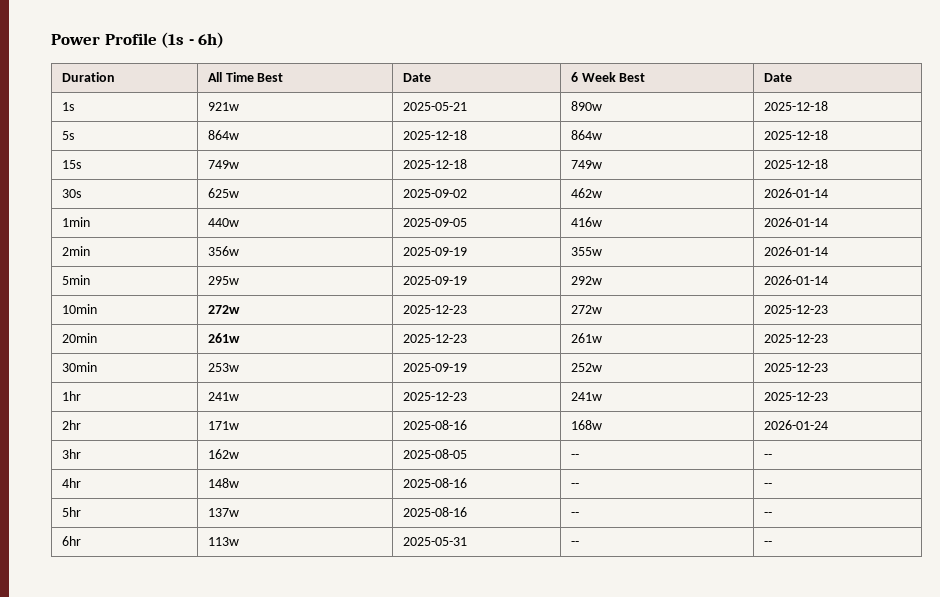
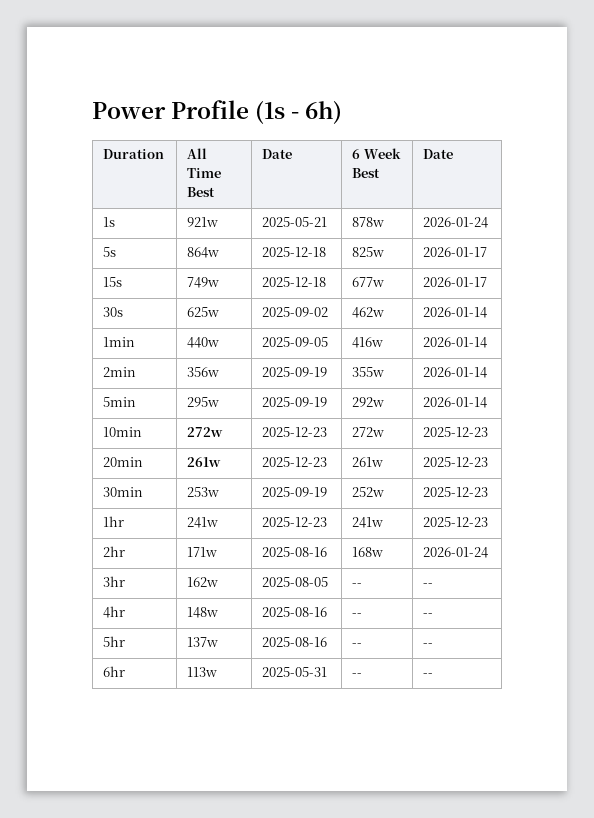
[570,101,602,111] [763,101,828,111] 890w | 2025-12-18 -> [352,217,385,227] [423,217,489,228] 878w | 2026-01-24
[570,130,602,140] [763,130,828,140] 864w | 2025-12-18 -> [352,247,385,257] [423,247,488,257] 825w | 2026-01-17
[570,160,602,169] [763,159,828,169] 749w | 2025-12-18 -> [352,277,385,287] [423,277,488,287] 677w | 2026-01-17

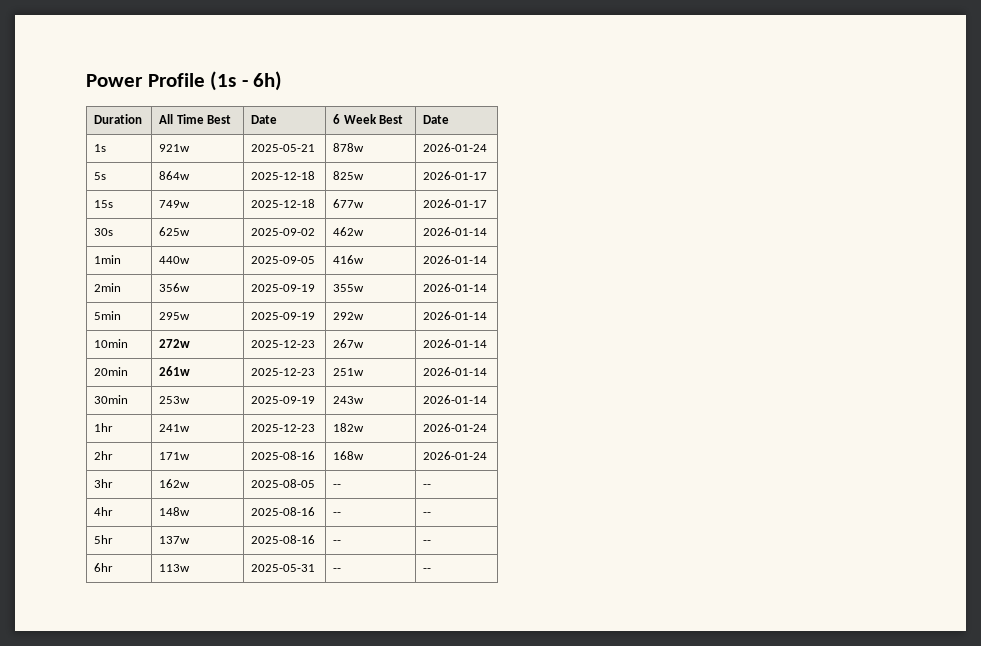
[352,427,385,437] [423,427,489,437] 272w | 2025-12-23 -> [333,339,365,348] [423,339,488,348] 267w | 2026-01-14
[352,457,384,467] [423,457,489,467] 261w | 2025-12-23 -> [333,368,365,376] [423,367,488,376] 251w | 2026-01-14
[352,487,385,497] [423,487,489,497] 252w | 2025-12-23 -> [333,396,365,404] [423,395,488,404] 243w | 2026-01-14
[352,517,384,528] [423,517,489,527] 241w | 2025-12-23 -> [333,423,365,432] [423,423,488,432] 182w | 2026-01-24

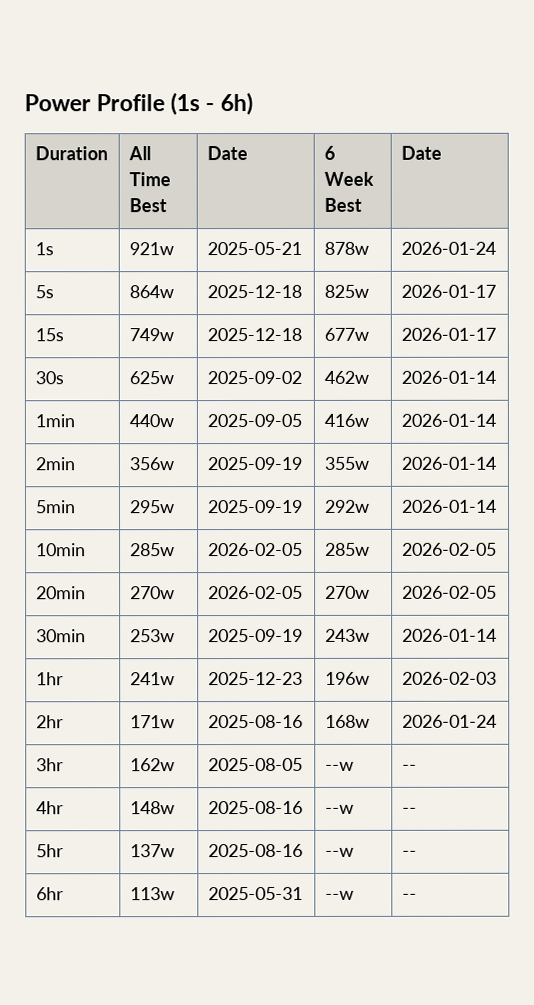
[159,339,191,348] [251,340,316,348] [333,339,365,348] [423,339,488,348] [94,367,129,376] [159,366,191,376] [251,368,316,376] [333,368,365,376] [423,367,488,376] 272w | 2025-12-23 | 267w | 2026-01-14 // 20min | 261w | 2025-12-23 | 251w | 2026-01-14 -> [129,543,175,557] [207,542,303,557] [324,542,370,556] [401,542,497,556] [35,586,86,600] [129,586,175,600] [207,585,303,600] [324,585,370,599] [401,585,497,599] 285w | 2026-02-05 | 285w | 2026-02-05 // 20min | 270w | 2026-02-05 | 270w | 2026-02-05
[333,423,365,432] [423,423,488,432] 182w | 2026-01-24 -> [324,671,370,685] [401,671,497,685] 196w | 2026-02-03
[333,484,342,488] -- -> [324,761,354,771] --w
[333,512,342,516] -- -> [324,804,354,814] --w
[333,540,342,544] -- -> [324,847,354,857] --w
[333,568,342,572] -- -> [324,890,354,900] --w

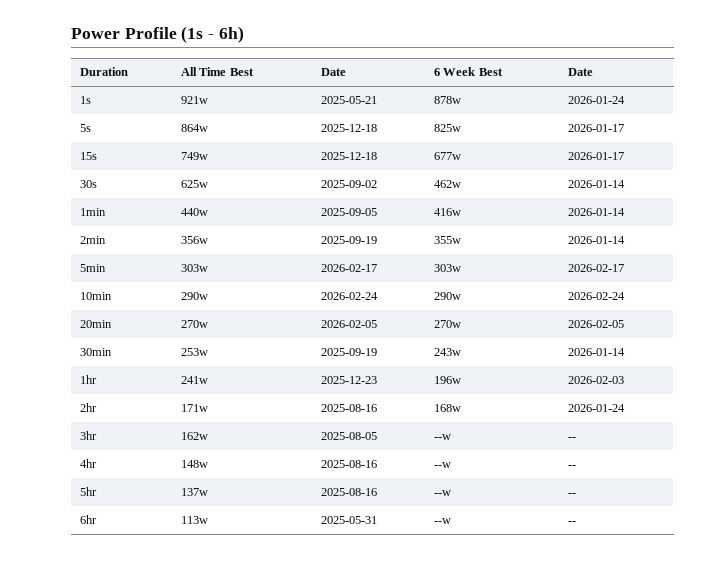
[128,500,175,514] [206,499,303,514] [323,499,370,513] [400,499,497,513] [35,543,86,557] [129,543,175,557] [207,542,303,557] [324,542,370,556] [401,542,497,556] 295w | 2025-09-19 | 292w | 2026-01-14 // 10min | 285w | 2026-02-05 | 285w | 2026-02-05 -> [180,264,208,272] [320,264,377,272] [433,264,461,272] [567,264,624,272] [79,292,112,300] [180,292,208,300] [320,292,378,300] [433,292,461,300] [567,292,625,300] 303w | 2026-02-17 | 303w | 2026-02-17 // 10min | 290w | 2026-02-24 | 290w | 2026-02-24

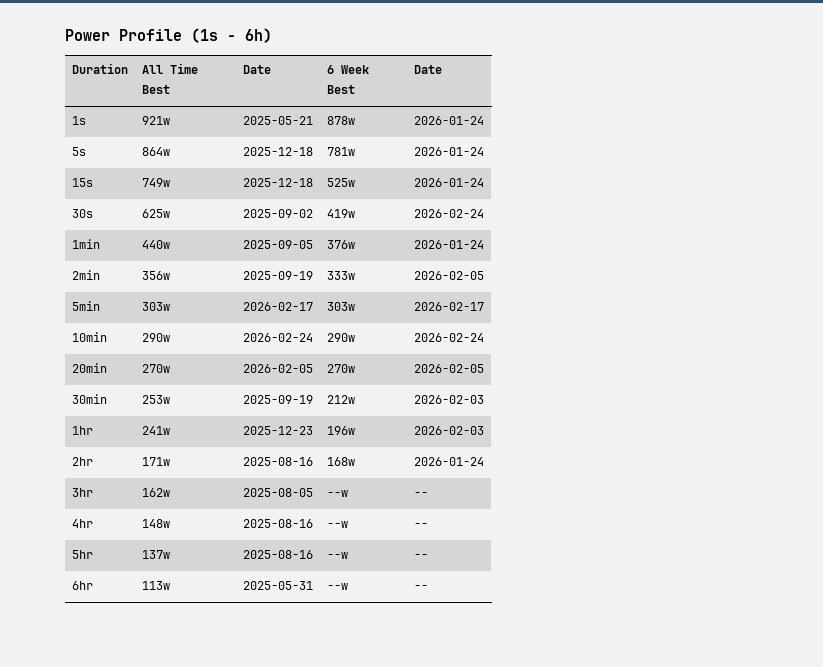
[433,124,461,132] [567,124,624,132] 825w | 2026-01-17 -> [326,147,355,156] [413,147,484,156] 781w | 2026-01-24
[433,152,461,160] [567,152,624,160] 677w | 2026-01-17 -> [326,178,355,187] [413,178,484,187] 525w | 2026-01-24
[433,180,461,188] [567,180,625,188] 462w | 2026-01-14 -> [326,209,355,218] [413,209,484,218] 419w | 2026-02-24
[433,208,461,216] [567,208,625,216] 416w | 2026-01-14 -> [326,240,355,249] [413,240,484,249] 376w | 2026-01-24
[433,236,461,244] [567,236,625,244] 355w | 2026-01-14 -> [326,271,355,280] [413,271,484,280] 333w | 2026-02-05
[433,348,461,356] [567,348,625,356] 243w | 2026-01-14 -> [326,395,355,404] [413,395,484,404] 212w | 2026-02-03

